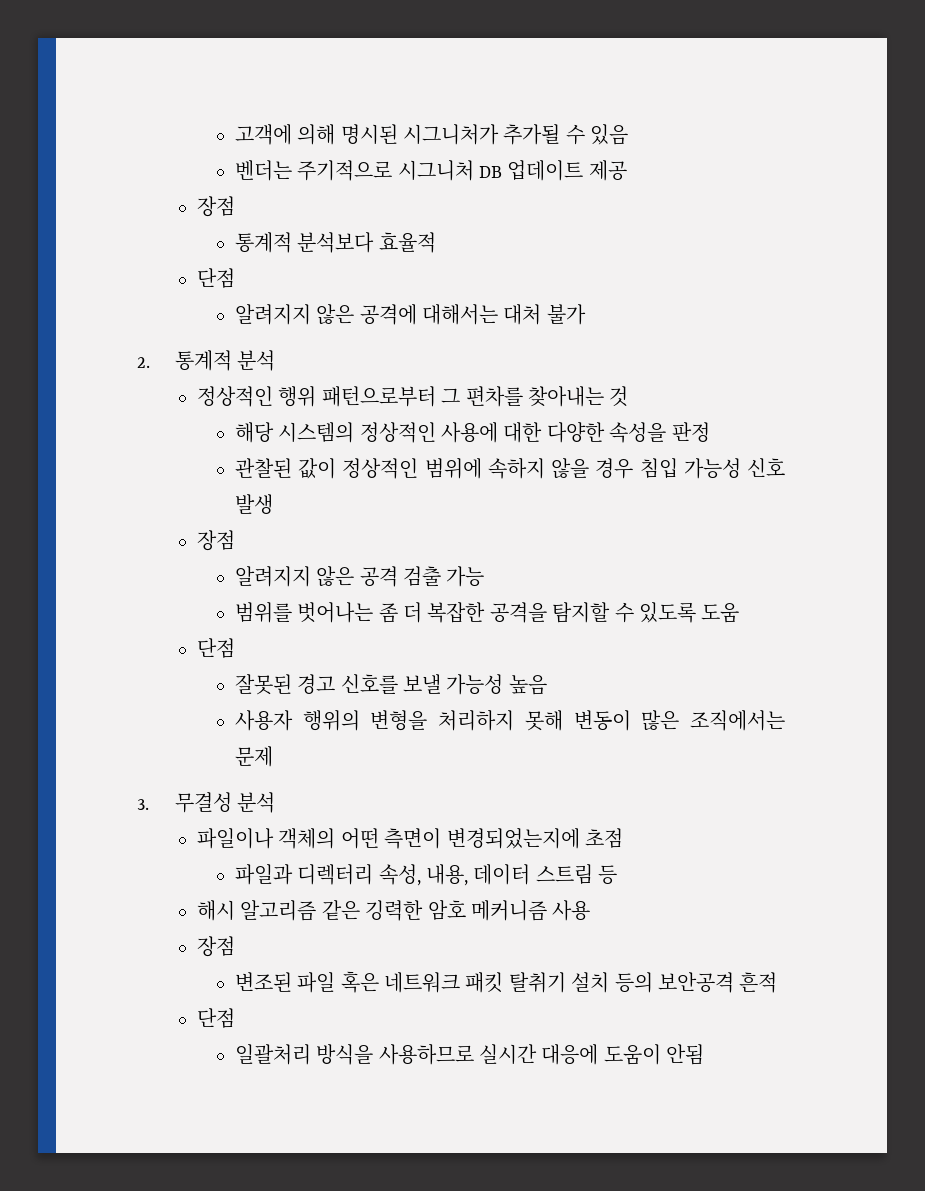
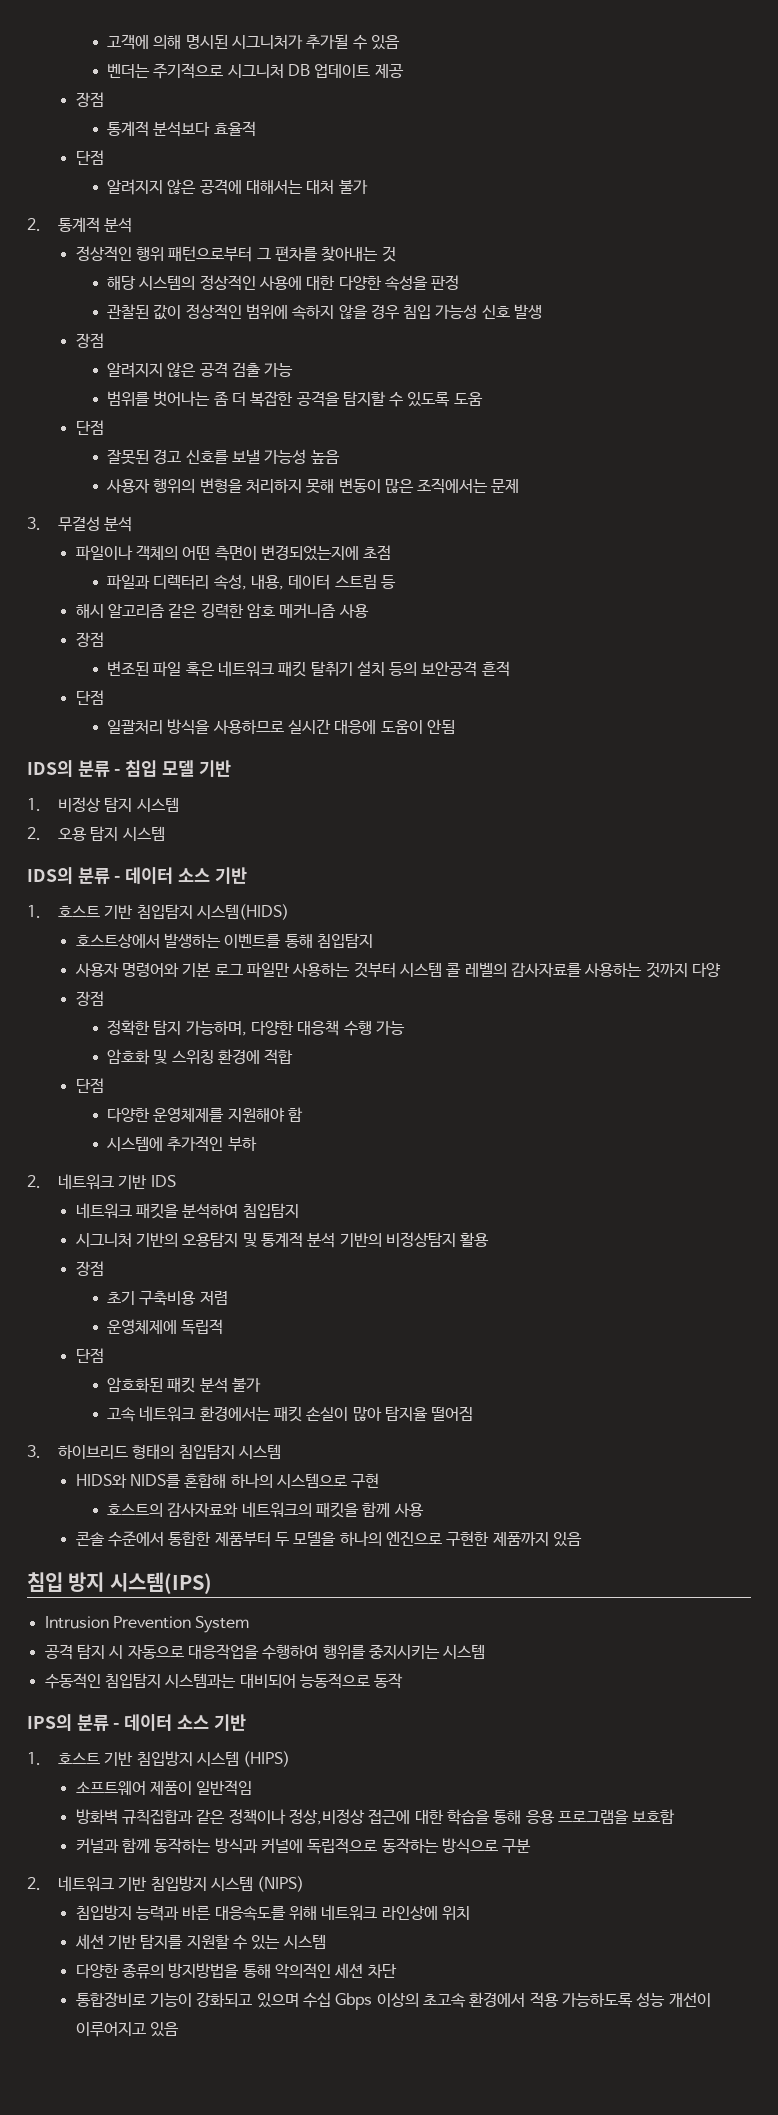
(705, 1054) none -> [27,760,231,778] [27,797,179,812] [27,826,165,841] [27,867,247,885] [27,904,290,920] [75,933,374,948] [74,962,721,978] [75,991,104,1006] [106,1020,405,1036] [106,1049,294,1065] [75,1078,104,1093] [106,1107,303,1122] [106,1136,257,1152] [27,1174,176,1190] [75,1203,299,1219] [75,1232,490,1248] [75,1261,104,1276] [106,1291,228,1306] [106,1319,224,1335] [75,1348,104,1363] [106,1377,261,1393] [106,1406,474,1422] [27,1444,282,1459] [75,1473,380,1488] [106,1502,424,1518] [75,1531,582,1547] [27,1572,212,1594] [44,1616,250,1633] [44,1644,486,1660] [44,1673,404,1689] [27,1714,246,1732] [27,1751,291,1767] [75,1780,253,1796] [75,1809,676,1825] [75,1838,532,1854] [27,1876,305,1892] [75,1905,471,1921] [74,1934,326,1950] [75,1963,397,1979] [75,1992,711,2010] [75,2022,180,2037] // IDS의 분류 - 침입 모델 기반 // 1. 비정상 탐지 시스템 // 2. 오용 탐지 시스템 // IDS의 분류 - 데이터 소스 기반 // 1. 호스트 기반 침입탐지 시스템(HIDS) // 호스트상에서 발생하는 이벤트를 통해 침입탐지 // 사용자 명령어와 기본 로그 파일만 사용하는 것부터 시스템 콜 레벨의 감사자료를 사용하는 것까지 다양 // 장점 // 정확한 탐지 가능하며, 다양한 대응책 수행 가능 // 암호화 및 스위칭 환경에 적합 // 단점 // 다양한 운영체제를 지원해야 함 // 시스템에 추가적인 부하 // 2. 네트워크 기반 IDS // 네트워크 패킷을 분석하여 침입탐지 // 시그니처 기반의 오용탐지 및 통계적 분석 기반의 비정상탐지 활용 // 장점 // 초기 구축비용 저렴 // 운영체제에 독립적 // 단점 // 암호화된 패킷 분석 불가 // 고속 네트워크 환경에서는 패킷 손실이 많아 탐지율 떨어짐 // 3. 하이브리드 형태의 침입탐지 시스템 // HIDS와 NIDS를 혼합해 하나의 시스템으로 구현 // 호스트의 감사자료와 네트워크의 패킷을 함께 사용 // 콘솔 수준에서 통합한 제품부터 두 모델을 하나의 엔진으로 구현한 제품까지 있음 // 침입 방지 시스템(IPS) // Intrusion Prevention System // 공격 탐지 시 자동으로 대응작업을 수행하여 행위를 중지시키는 시스템 // 수동적인 침입탐지 시스템과는 대비되어 능동적으로 동작 // IPS의 분류 - 데이터 소스 기반 // 1. 호스트 기반 침입방지 시스템 (HIPS) // 소프트웨어 제품이 일반적임 // 방화벽 규칙집합과 같은 정책이나 정상,비정상 접근에 대한 학습을 통해 응용 프로그램을 보호함 // 커널과 함께 동작하는 방식과 커널에 독립적으로 동작하는 방식으로 구분 // 2. 네트워크 기반 침입방지 시스템 (NIPS) // 침입방지 능력과 바른 대응속도를 위해 네트워크 라인상에 위치 // 세션 기반 탐지를 지원할 수 있는 시스템 // 다양한 종류의 방지방법을 통해 악의적인 세션 차단 // 통합장비로 기능이 강화되고 있으며 수십 Gbps 이상의 초고속 환경에서 적용 가능하도록 성능 개선이 이루어지고 있음

